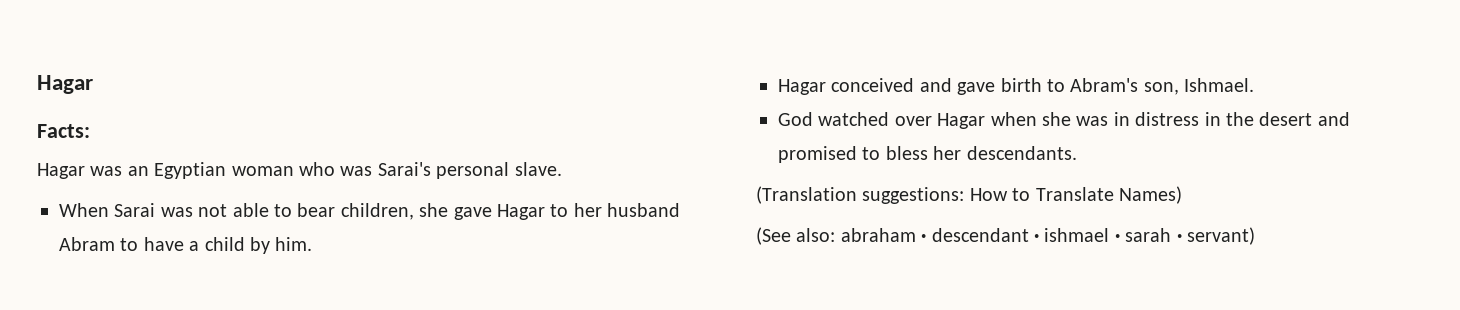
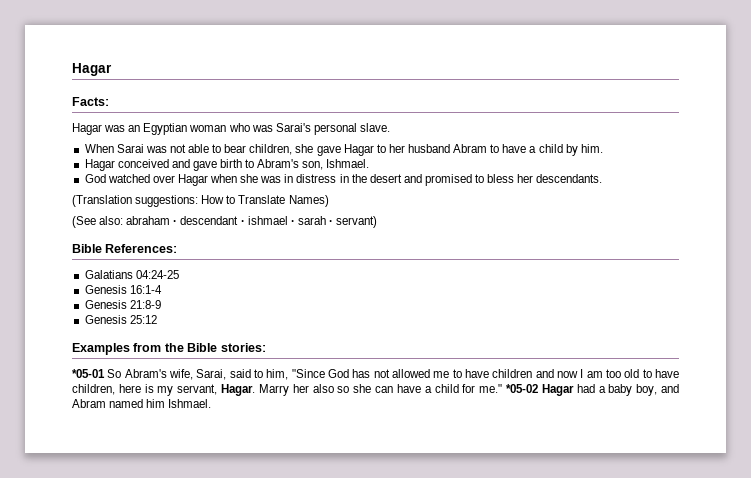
(1255, 236) none -> [72,244,178,253] [84,270,179,279] [84,285,162,294] [84,300,161,309] [84,315,157,324] [72,343,266,355] [72,369,679,380] [72,384,680,396] [72,399,212,408] // Bible References: // Galatians 04:24-25 // Genesis 16:1-4 // Genesis 21:8-9 // Genesis 25:12 // Examples from the Bible stories: // *05-01 So Abram's wife, Sarai, said to him, "Since God has not allowed me to have children and now I am too old to have children, here is my servant, Hagar. Marry her also so she can have a child for me." *05-02 Hagar had a baby boy, and Abram named him Ishmael.

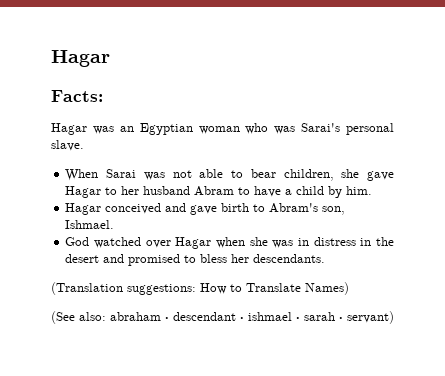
[72,244,178,253] [84,270,179,279] [84,285,162,294] [84,300,161,309] [84,315,157,324] [72,343,266,355] [72,369,679,380] [72,384,680,396] [72,399,212,408] // Bible References: // Galatians 04:24-25 // Genesis 16:1-4 // Genesis 21:8-9 // Genesis 25:12 // Examples from the Bible stories: // *05-01 So Abram's wife, Sarai, said to him, "Since God has not allowed me to have children and now I am too old to have children, here is my servant, Hagar. Marry her also so she can have a child for me." *05-02 Hagar had a baby boy, and Abram named him Ishmael. -> (394, 317) none

